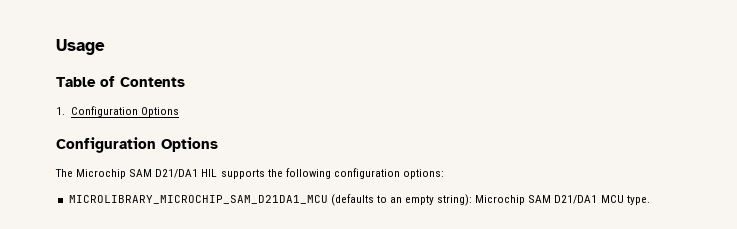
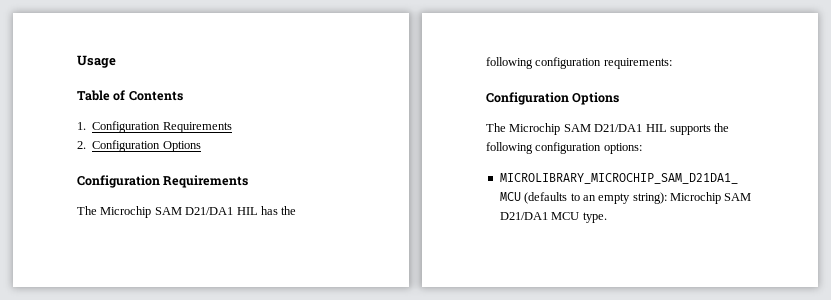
[140,107,179,117] Options -> [162,122,232,133] [77,140,201,152] [77,175,249,188] [77,206,297,218] [486,57,672,69] Requirements // 2. Configuration Options // Configuration Requirements // The Microchip SAM D21/DA1 HIL has the following configuration requirements:

